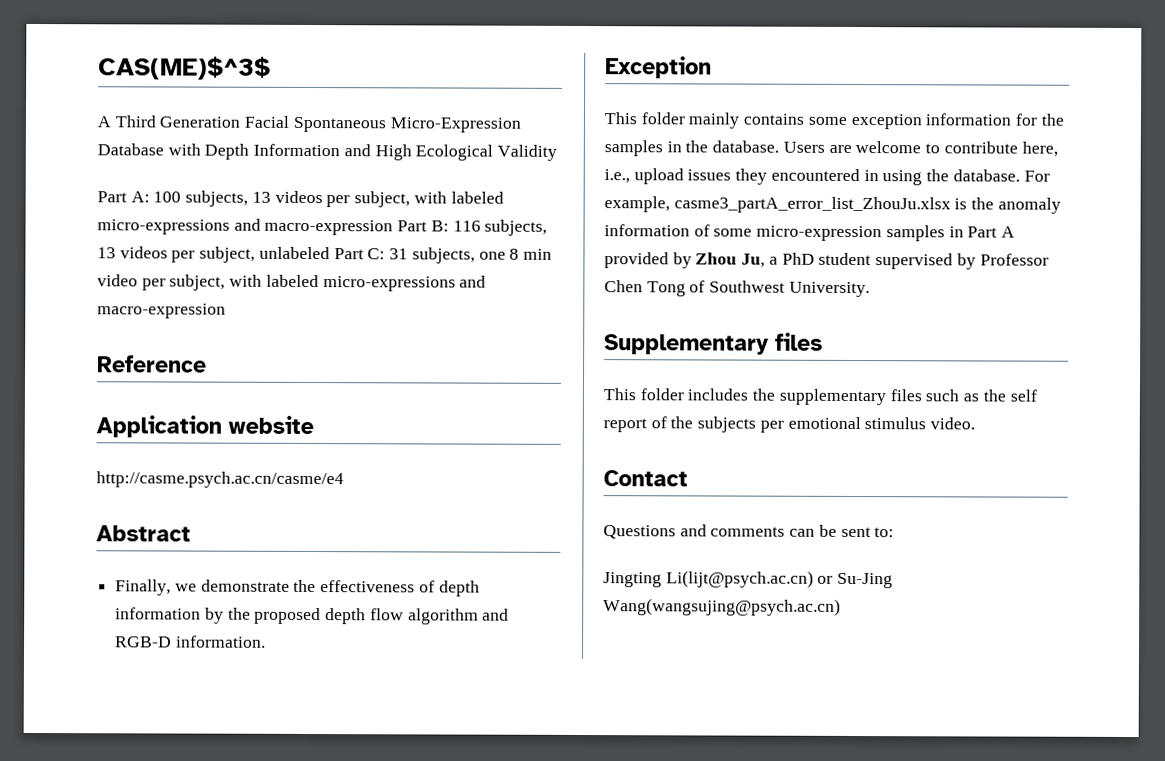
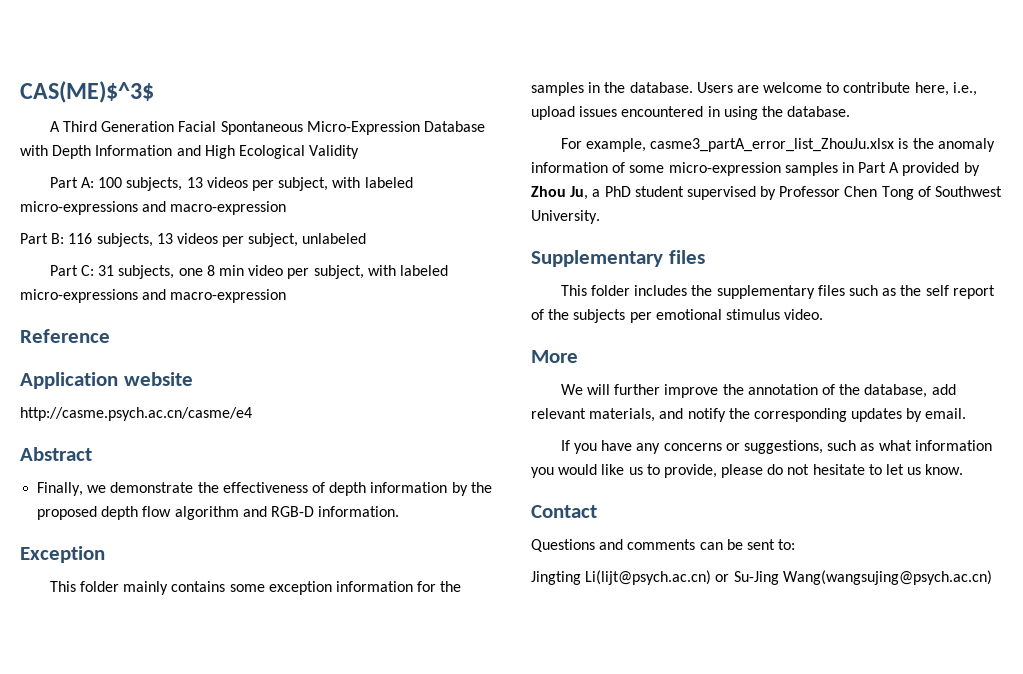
(394, 227) none -> (287, 208) //
(330, 253) none -> (367, 238) //
[735,168,768,185] they -> (618, 111) none
(1020, 175) none -> (851, 111) //
(976, 423) none -> [531,350,578,363] [560,384,956,398] [531,408,967,422] [560,440,992,454] [531,464,964,478] // More // We will further improve the annotation of the database, add relevant materials, and notify the corresponding updates by email. // If you have any concerns or suggestions, such as what information you would like us to provide, please do not hesitate to let us know.

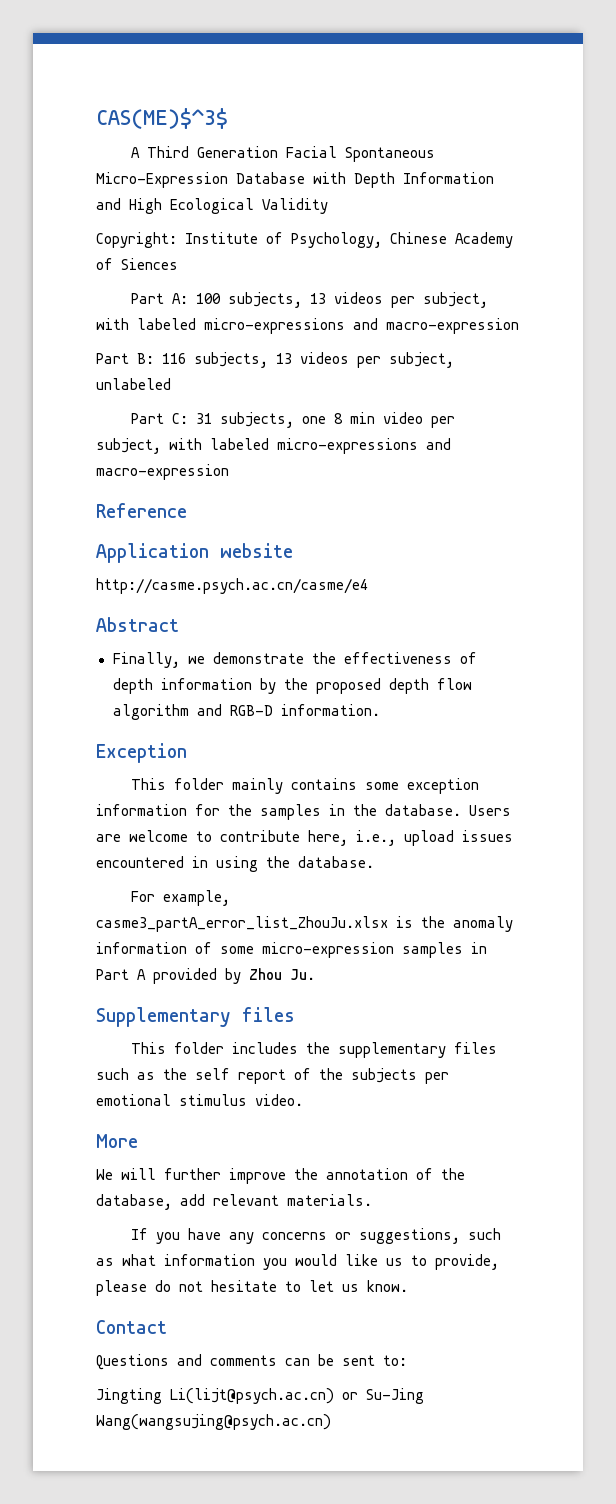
(360, 152) none -> [96,232,513,248] [96,258,178,270] // Copyright: Institute of Psychology, Chinese Academy of Siences
[570,186,1003,200] [531,210,600,224] Ju, a PhD student supervised by Professor Chen Tong of Southwest University. -> [290,969,315,980] Ju.
[589,408,967,422] materials, and notify the corresponding updates by email. -> [287,1194,372,1206] materials.

